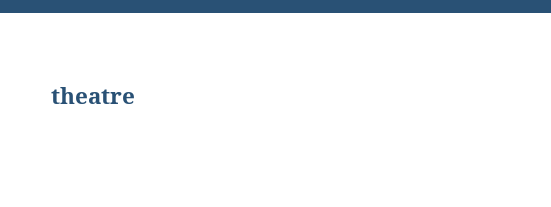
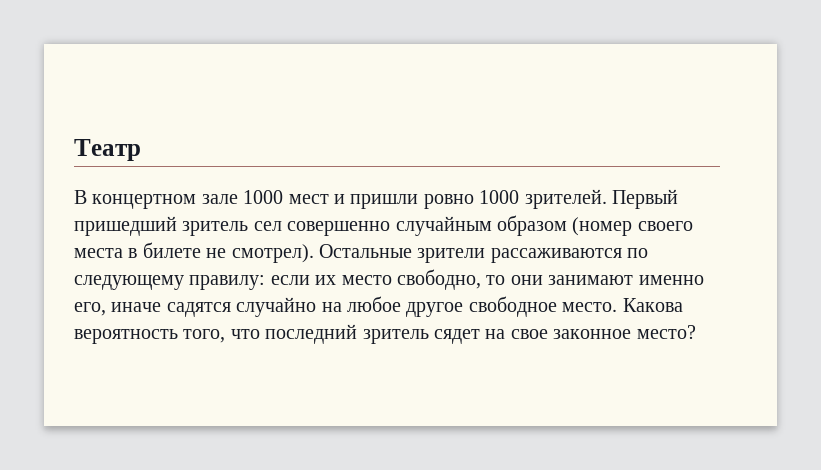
[51,87,135,104] theatre -> [74,139,141,161] [74,189,678,209] [74,215,693,236] [74,242,649,263] [74,269,704,290] [74,296,683,317] [74,324,696,344] Театр // В концертном зале 1000 мест и пришли ровно 1000 зрителей. Первый пришедший зритель сел совершенно случайным образом (номер своего места в билете не смотрел). Остальные зрители рассаживаются по следующему правилу: если их место свободно, то они занимают именно его, иначе садятся случайно на любое другое свободное место. Какова вероятность того, что последний зритель сядет на свое законное место?

